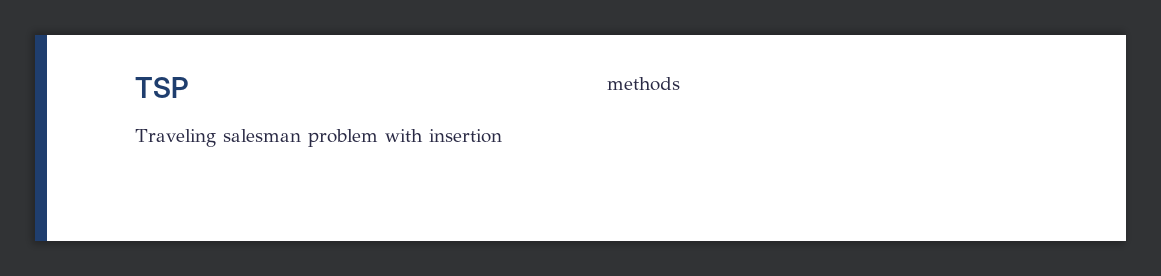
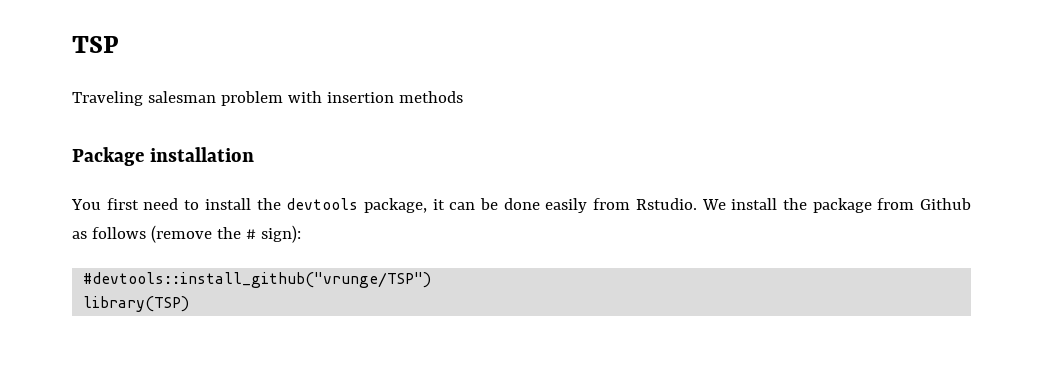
(680, 84) none -> [72,147,254,166] [71,198,972,213] [72,225,301,243] [83,272,432,288] [83,296,190,312] // Package installation // You first need to install the devtools package, it can be done easily from Rstudio. We install the package from Github as follows (remove the # sign): // #devtools::install_github("vrunge/TSP") // library(TSP)

